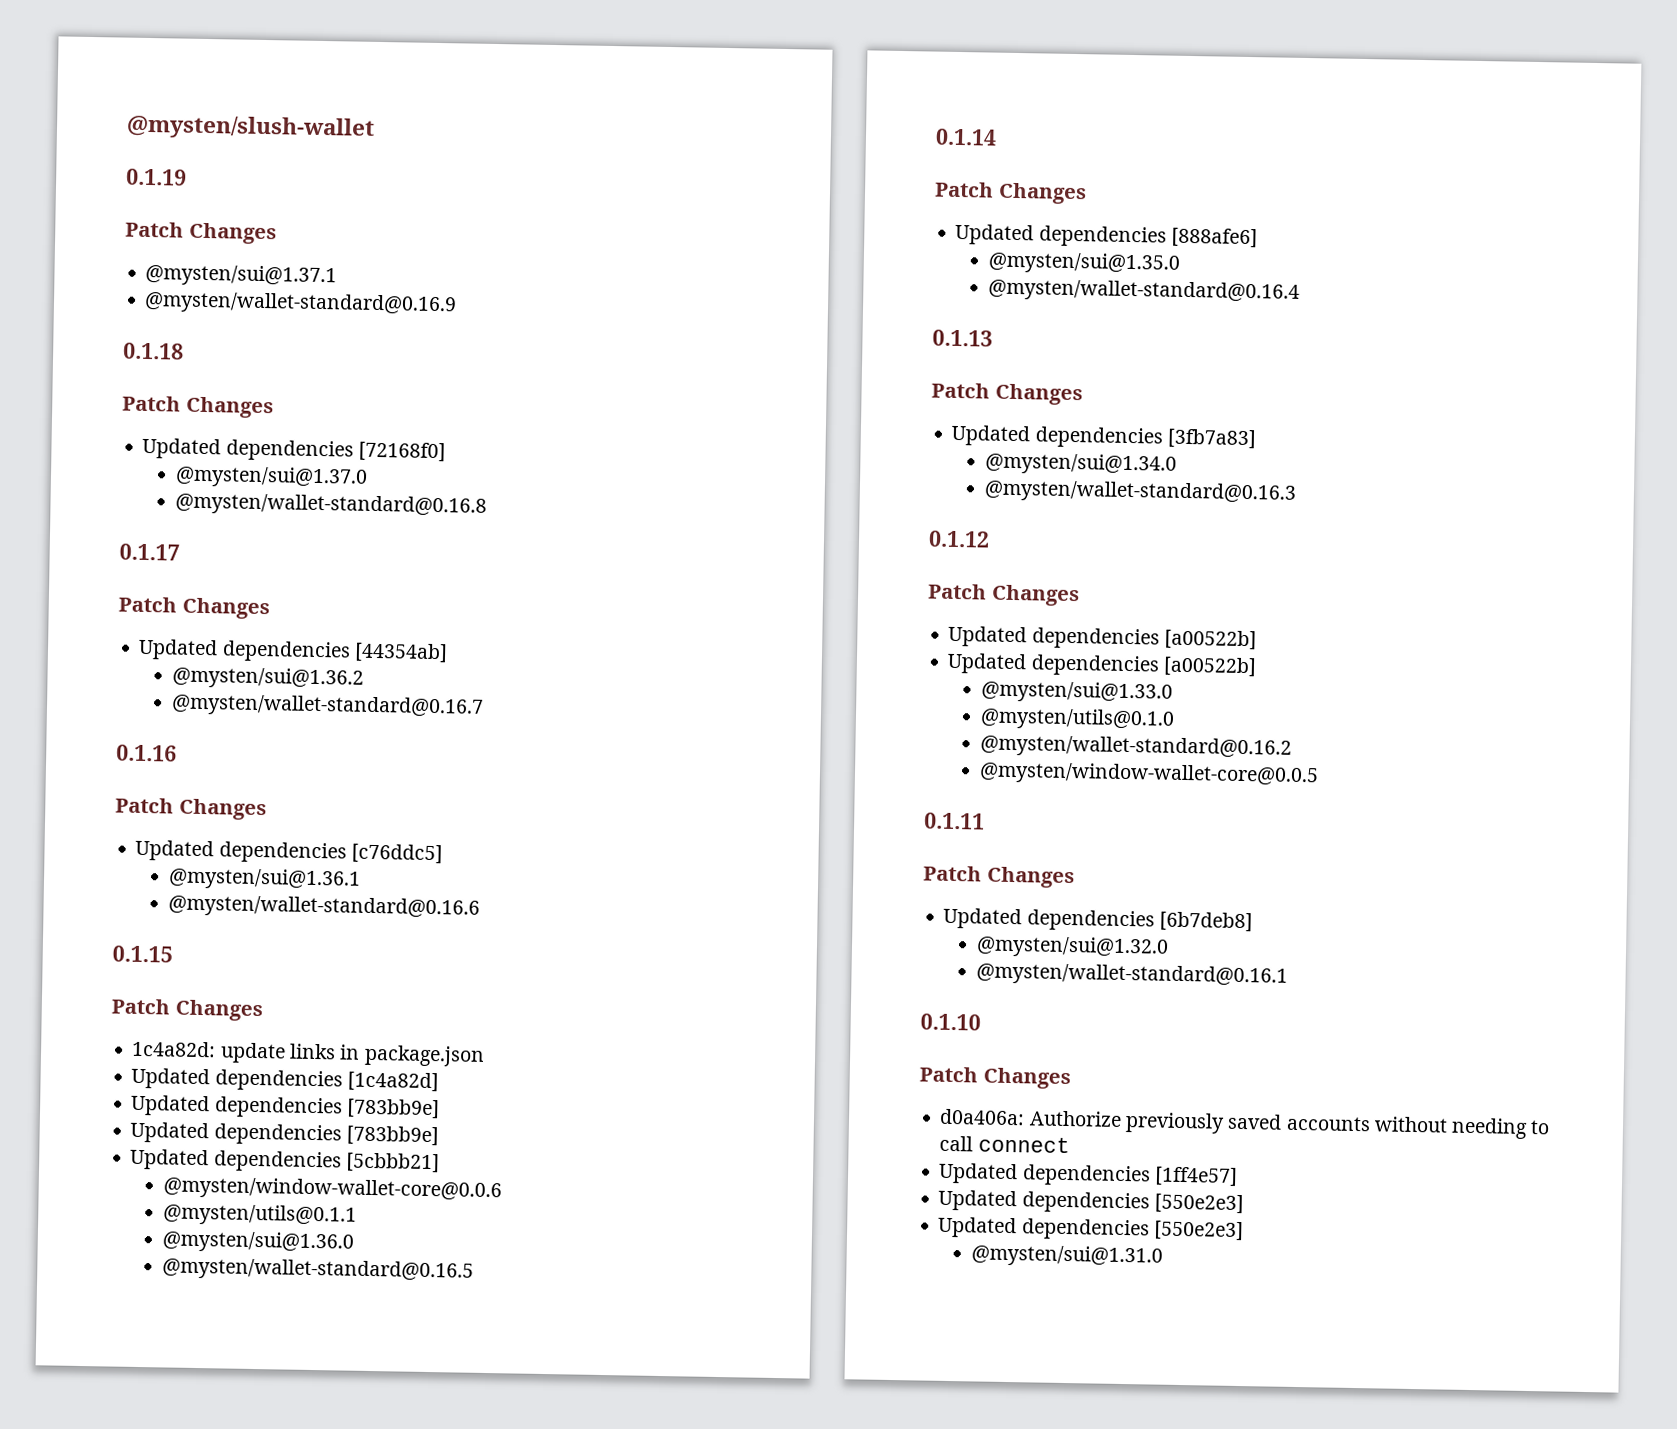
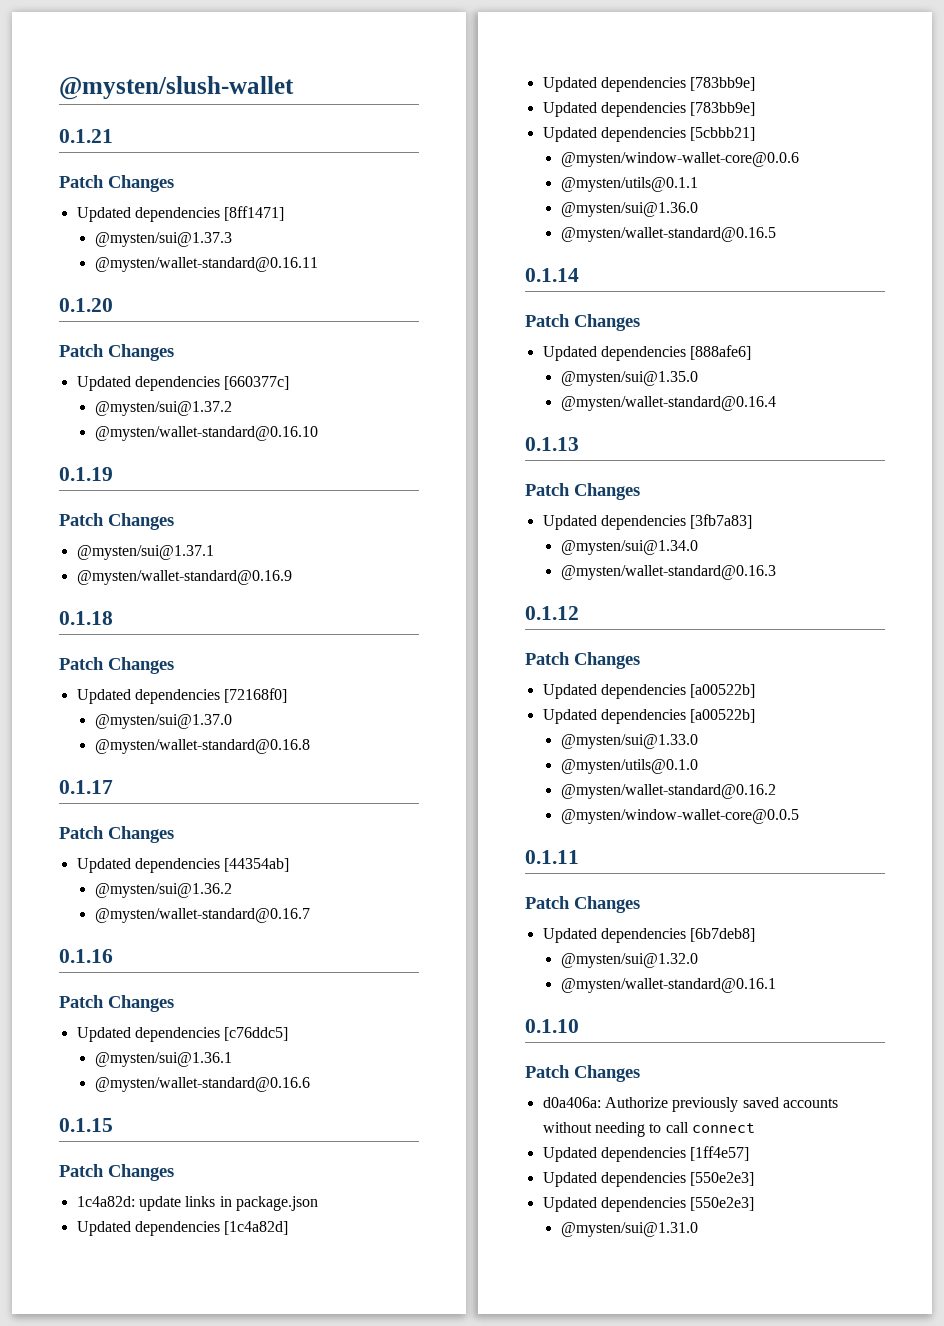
(375, 127) none -> [59,129,113,143] [59,175,174,192] [76,206,285,222] [94,232,232,247] [94,257,318,272] [59,298,113,312] [59,344,174,361] [76,376,290,391] [94,401,232,416] [94,426,318,441] // 0.1.21 // Patch Changes // Updated dependencies [8ff1471] // @mysten/sui@1.37.3 // @mysten/wallet-standard@0.16.11 // 0.1.20 // Patch Changes // Updated dependencies [660377c] // @mysten/sui@1.37.2 // @mysten/wallet-standard@0.16.10

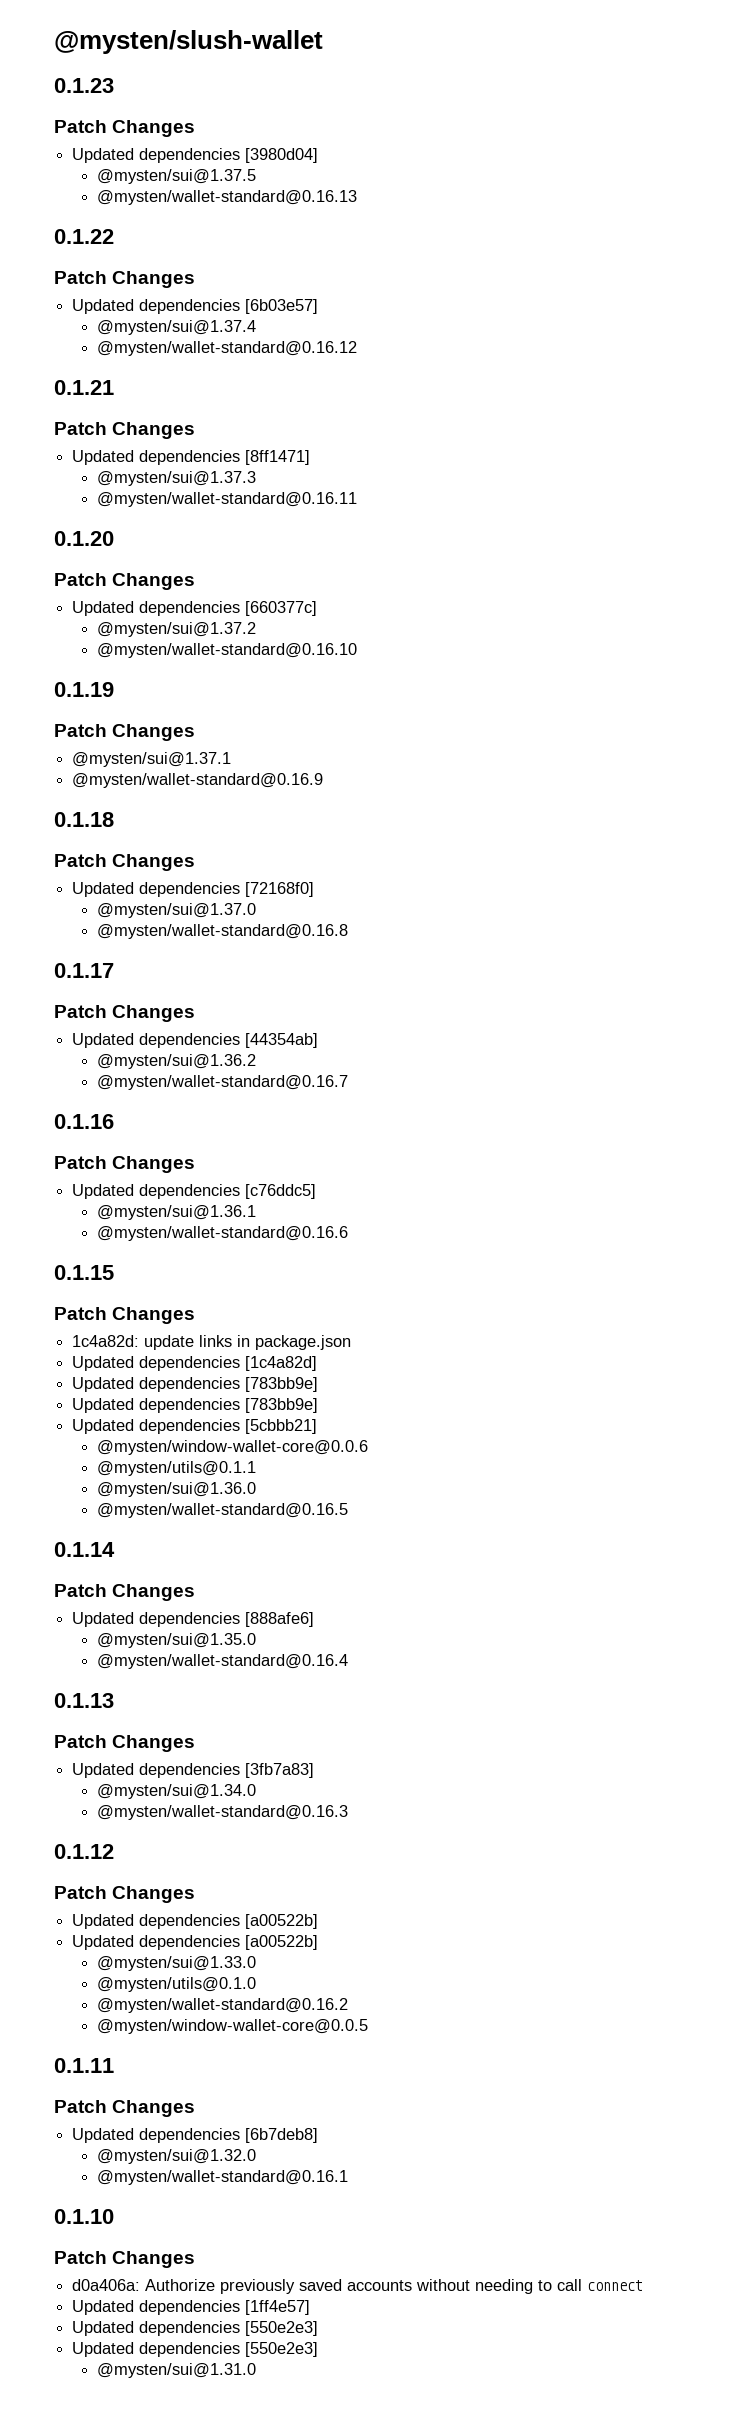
(294, 88) none -> [54,78,114,93] [54,120,196,137] [72,148,319,163] [97,169,257,184] [97,190,358,205] [54,229,114,244] [54,271,196,288] [72,299,319,314] [97,320,257,335] [97,341,358,356] // 0.1.23 // Patch Changes // Updated dependencies [3980d04] // @mysten/sui@1.37.5 // @mysten/wallet-standard@0.16.13 // 0.1.22 // Patch Changes // Updated dependencies [6b03e57] // @mysten/sui@1.37.4 // @mysten/wallet-standard@0.16.12

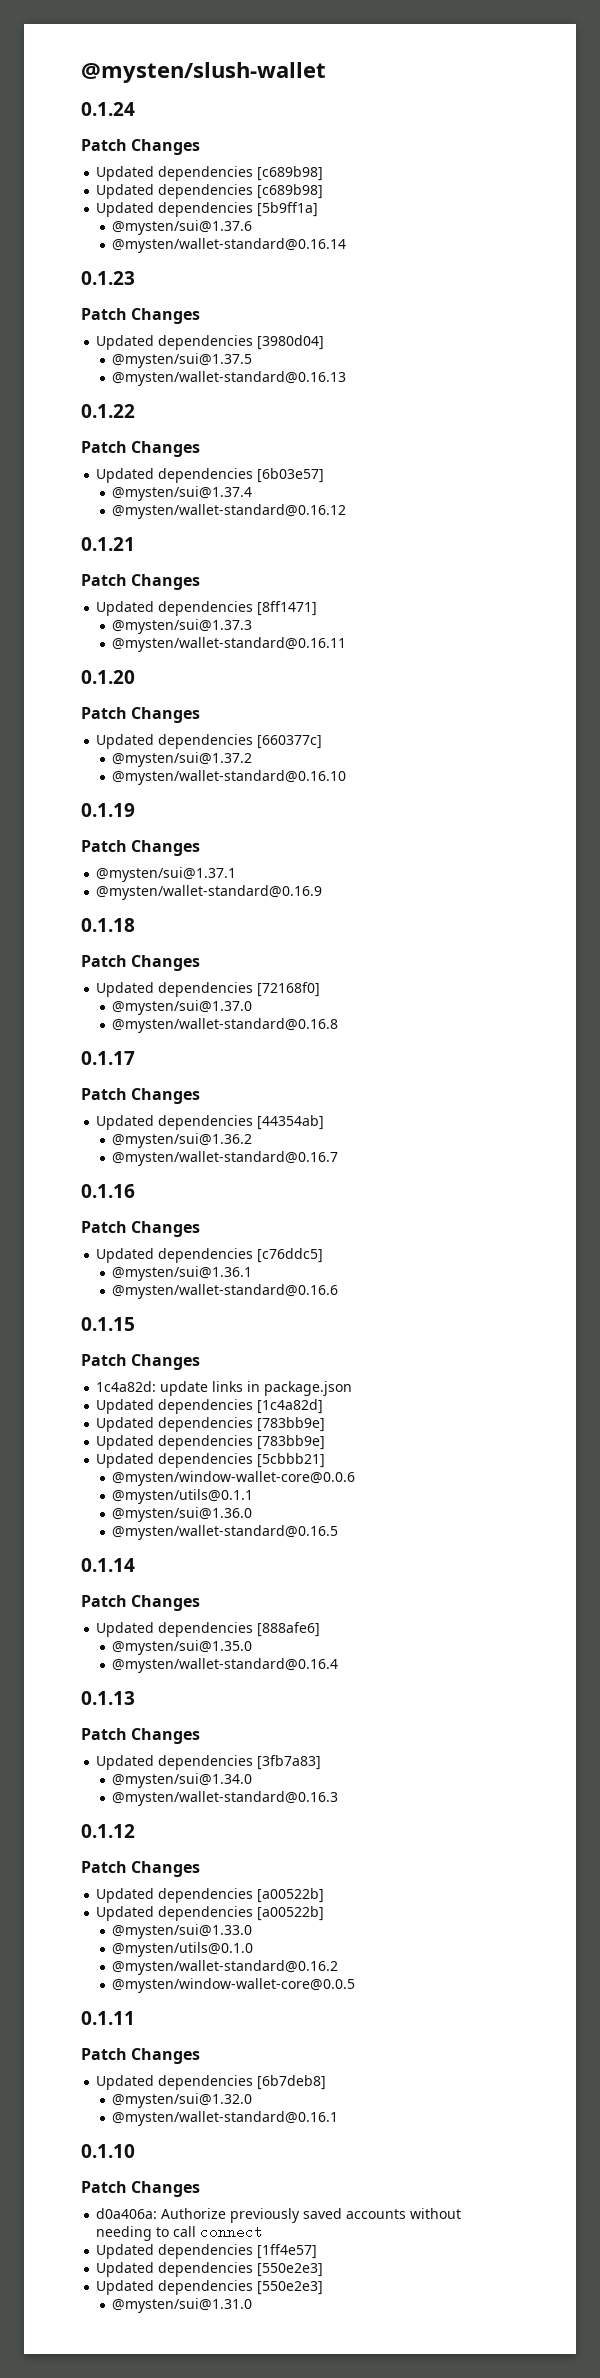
(323, 42) none -> [81,102,135,116] [81,139,201,155] [96,166,324,181] [96,184,324,199] [96,202,319,217] [112,220,253,235] [112,238,347,253] // 0.1.24 // Patch Changes // Updated dependencies [c689b98] // Updated dependencies [c689b98] // Updated dependencies [5b9ff1a] // @mysten/sui@1.37.6 // @mysten/wallet-standard@0.16.14

